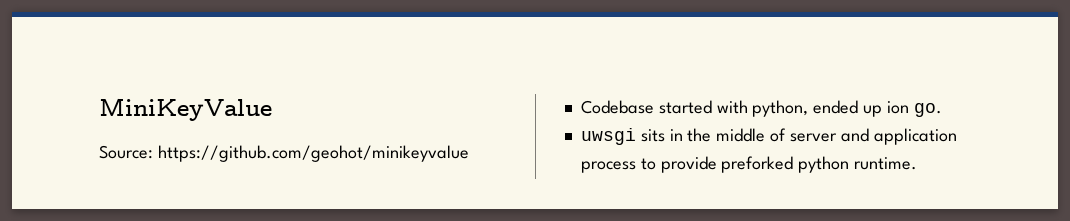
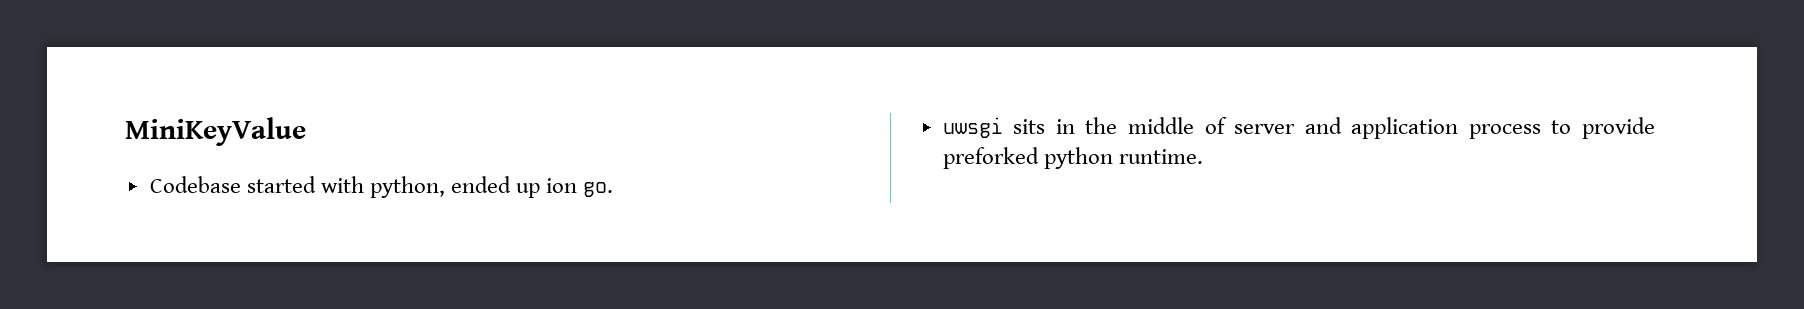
[99,145,469,162] // Source: https://github.com/geohot/minikeyvalue -> (306, 131) none

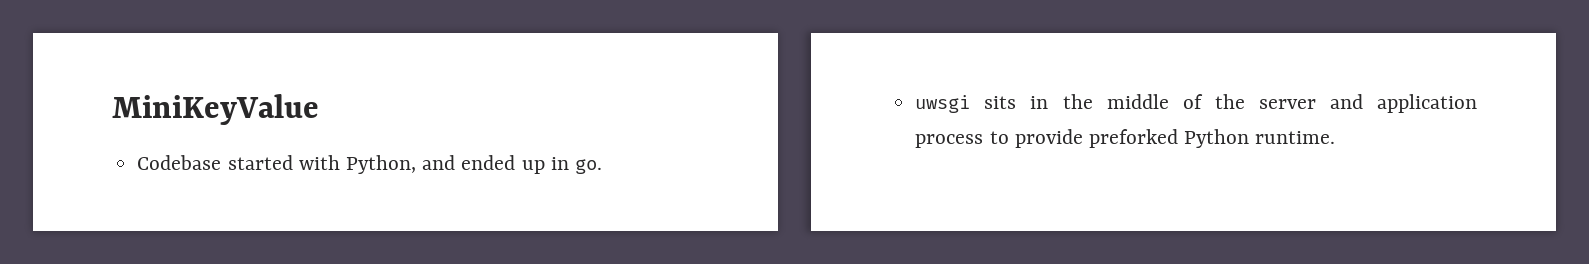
[369,176,445,198] python, -> [345,155,456,174] Python, and
[546,178,578,193] ion -> [550,157,569,170] in
(1227, 125) none -> [1214,94,1245,109] the
[1043,147,1113,169] python -> [1184,129,1250,148] Python

